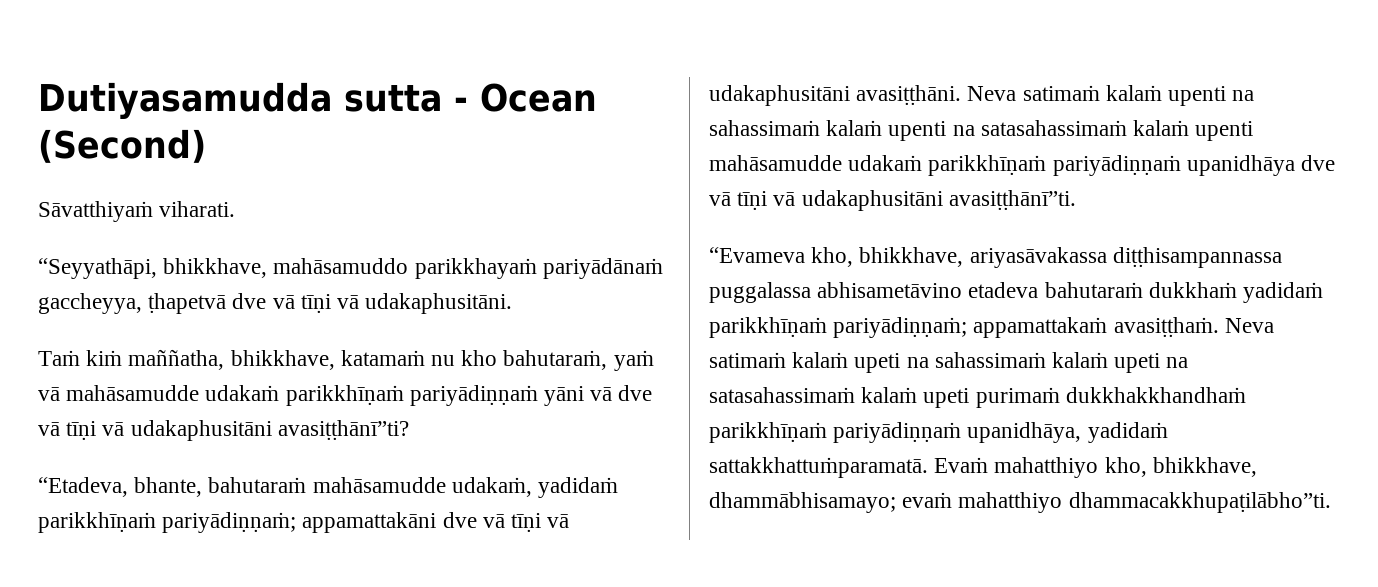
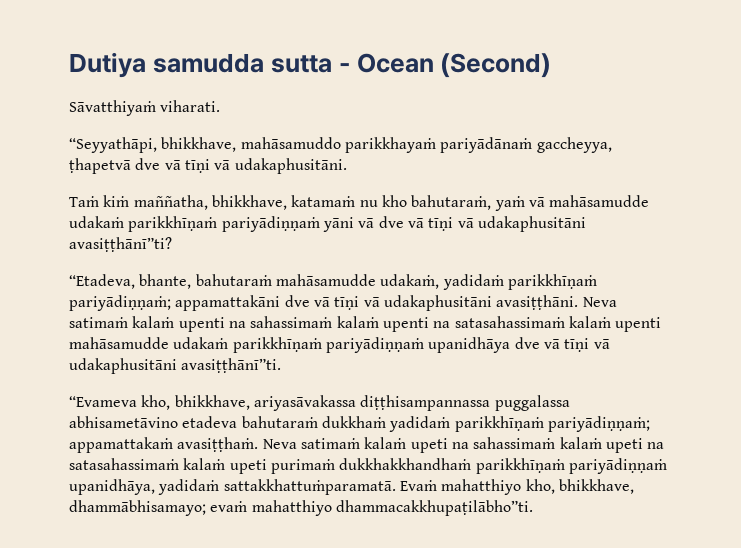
[38,82,332,119] Dutiyasamudda -> [69,52,264,78] Dutiya samudda

